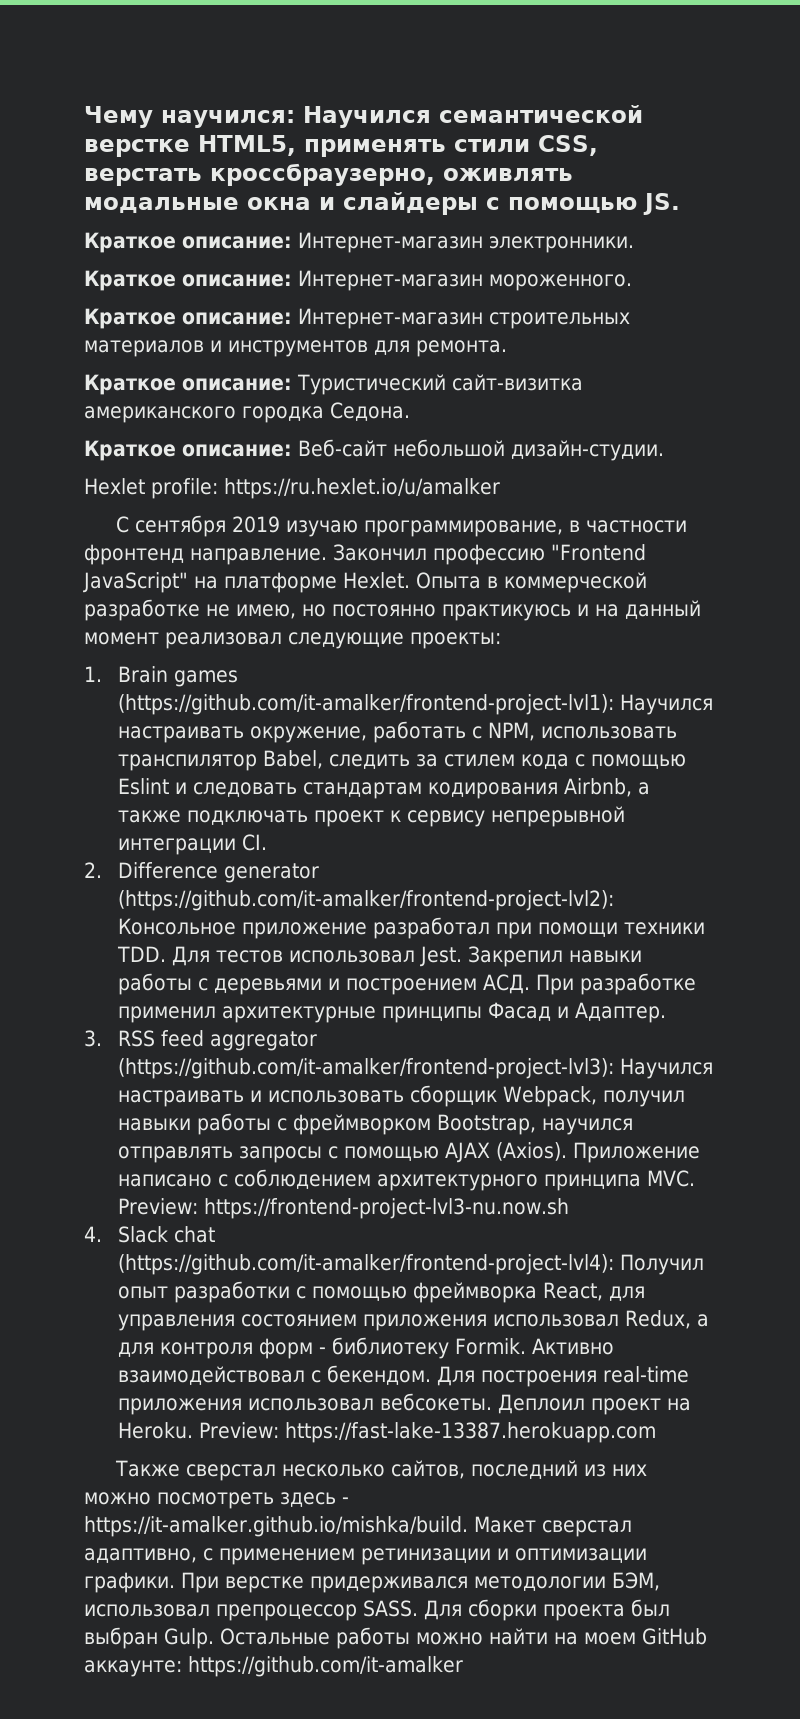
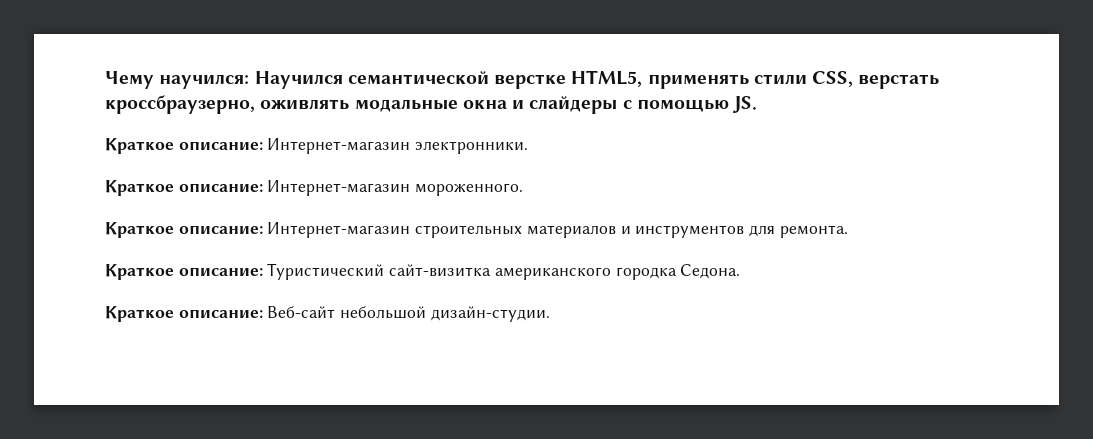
[84,478,500,499] [116,515,688,537] [84,544,646,565] [83,572,647,593] [84,599,701,621] [84,632,501,649] [84,666,239,687] [118,694,714,715] [118,721,678,743] [118,750,687,771] [118,778,651,799] [118,806,626,827] [118,834,268,855] [84,862,320,883] [118,890,615,911] [118,917,706,939] [117,946,643,967] [118,973,697,995] [118,1002,667,1023] [84,1030,318,1051] [118,1058,714,1079] [118,1085,686,1107] [118,1113,634,1135] [118,1142,701,1163] [118,1169,696,1191] [118,1198,570,1219] [84,1226,216,1243] [118,1254,705,1275] [118,1281,646,1303] [118,1310,710,1331] [118,1337,615,1359] [118,1365,690,1387] [118,1393,692,1415] [118,1422,656,1443] [115,1460,648,1481] [84,1492,349,1509] [84,1516,632,1537] [84,1548,647,1565] [84,1572,660,1593] [84,1599,670,1621] [84,1627,707,1649] [84,1656,463,1677] // Hexlet profile: https://ru.hexlet.io/u/amalker // С сентября 2019 изучаю программирование, в частности фронтенд направление. Закончил профессию "Frontend JavaScript" на платформе Hexlet. Опыта в коммерческой разработке не имею, но постоянно практикуюсь и на данный момент реализовал следующие проекты: // 1. Brain games (https://github.com/it-amalker/frontend-project-lvl1): Научился настраивать окружение, работать с NPM, использовать транспилятор Babel, следить за стилем кода с помощью Eslint и следовать стандартам кодирования Airbnb, а также подключать проект к сервису непрерывной интеграции CI. // 2. Difference generator (https://github.com/it-amalker/frontend-project-lvl2): Консольное приложение разработал при помощи техники TDD. Для тестов использовал Jest. Закрепил навыки работы с деревьями и построением АСД. При разработке применил архитектурные принципы Фасад и Адаптер. // 3. RSS feed aggregator (https://github.com/it-amalker/frontend-project-lvl3): Научился настраивать и использовать сборщик Webpack, получил навыки работы с фреймворком Bootstrap, научился отправлять запросы с помощью AJAX (Axios). Приложение написано с соблюдением архитектурного принципа MVC. Preview: https://frontend-project-lvl3-nu.now.sh // 4. Slack chat (https://github.com/it-amalker/frontend-project-lvl4): Получил опыт разработки с помощью фреймворка React, для управления состоянием приложения использовал Redux, а для контроля форм - библиотеку Formik. Активно взаимодействовал с бекендом. Для построения real-time приложения использовал вебсокеты. Деплоил проект на Heroku. Preview: https://fast-lake-13387.herokuapp.com // Также сверстал несколько сайтов, последний из них можно посмотреть здесь - https://it-amalker.github.io/mishka/build. Макет сверстал адаптивно, с применением ретинизации и оптимизации графики. При верстке придерживался методологии БЭМ, использовал препроцессор SASS. Для сборки проекта был выбран Gulp. Остальные работы можно найти на моем GitHub аккаунте: https://github.com/it-amalker -> (550, 314) none

